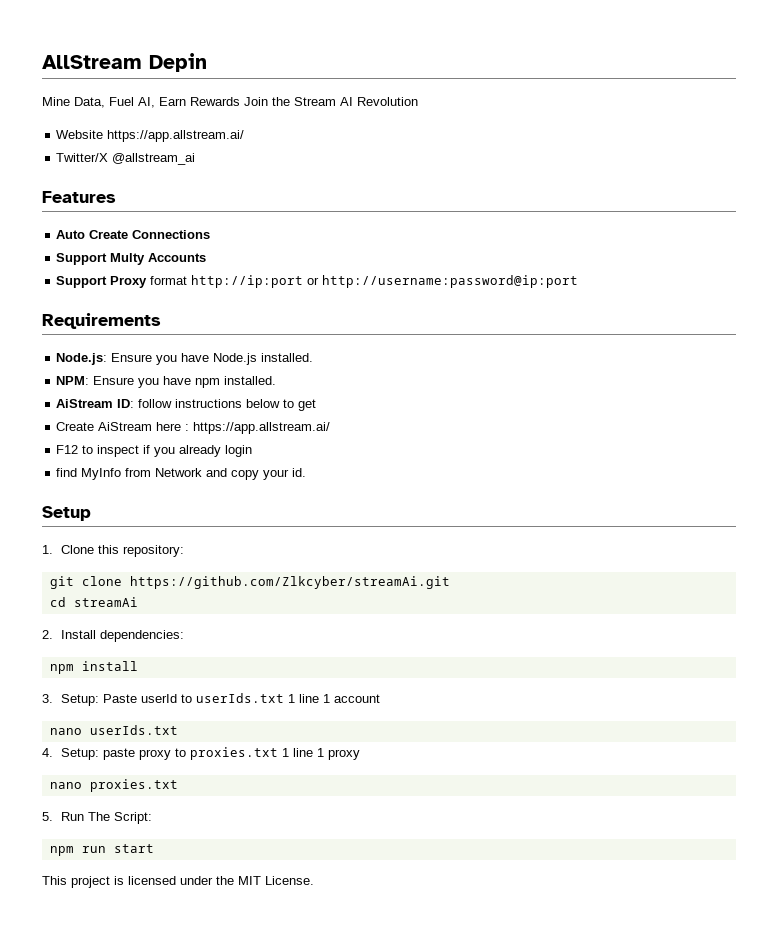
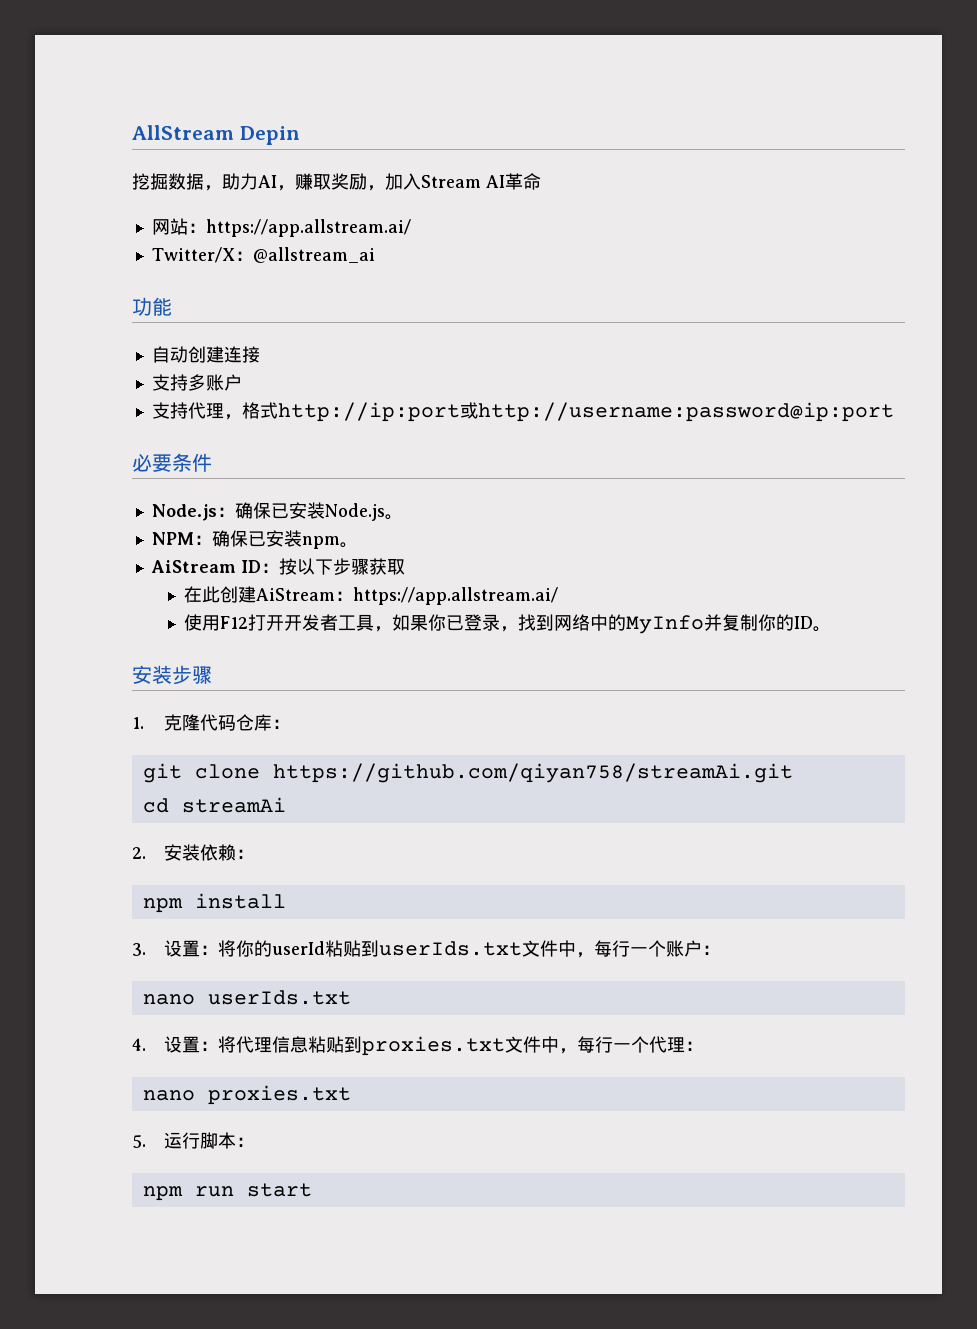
[42,97,418,108] [56,130,104,139] Mine Data, Fuel AI, Earn Rewards Join the Stream AI Revolution // Website -> [132,173,541,191] [151,218,206,235] 挖掘数据，助力AI，赚取奖励，加入Stream AI革命 // 网站：
(109, 157) none -> [234,251,253,261] ：
[42,191,116,203] [56,230,211,239] [56,253,207,265] [56,275,579,288] [42,313,161,329] [56,353,314,365] [56,376,277,388] [56,399,317,411] [56,422,331,434] [56,445,253,457] [56,468,307,480] [42,506,91,521] [42,545,185,557] Features // Auto Create Connections // Support Multy Accounts // Support Proxy format http://ip:port or http://username:password@ip:port // Requirements // Node.js: Ensure you have Node.js installed. // NPM: Ensure you have npm installed. // AiStream ID: follow instructions below to get // Create AiStream here : https://app.allstream.ai/ // F12 to inspect if you already login // find MyInfo from Network and copy your id. // Setup // 1. Clone this repository: -> [132,297,172,316] [151,346,260,363] [151,374,242,391] [151,402,894,422] [132,453,212,472] [151,502,403,521] [151,530,358,549] [150,558,405,575] [184,586,559,605] [184,614,832,634] [132,665,212,685] [132,714,291,731] 功能 // 自动创建连接 // 支持多账户 // 支持代理，格式http://ip:port或http://username:password@ip:port // 必要条件 // Node.js：确保已安装Node.js。 // NPM：确保已安装npm。 // AiStream ID：按以下步骤获取 // 在此创建AiStream：https://app.allstream.ai/ // 使用F12打开开发者工具，如果你已登录，找到网络中的MyInfo并复制你的ID。 // 安装步骤 // 1.克隆代码仓库：
[129,576,450,589] https://github.com/Zlkcyber/streamAi.git -> [272,763,793,783] https://github.com/qiyan758/streamAi.git
[61,630,185,642] Install dependencies: -> [164,844,255,861] 安装依赖：
[61,693,381,706] [49,725,178,735] [42,747,361,760] Setup: Paste userId to userIds.txt 1 line 1 account // nano userIds.txt // 4. Setup: paste proxy to proxies.txt 1 line 1 proxy -> [164,940,721,958] [142,990,351,1005] [132,1036,704,1056] 设置：将你的userId粘贴到userIds.txt文件中，每行一个账户： // nano userIds.txt // 4.设置：将代理信息粘贴到proxies.txt文件中，每行一个代理：
[61,812,153,824] Run The Script: -> [164,1132,255,1149] 运行脚本：
[42,876,314,888] // This project is licensed under the MIT License. -> (312, 1190) none

